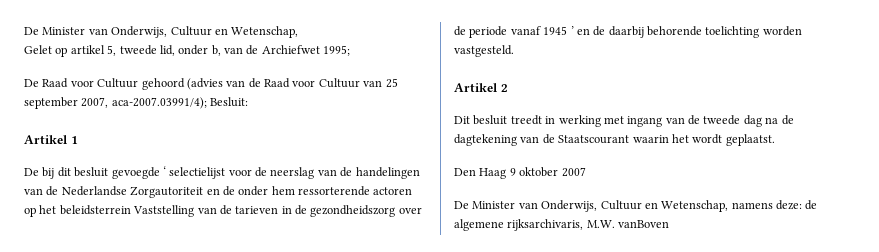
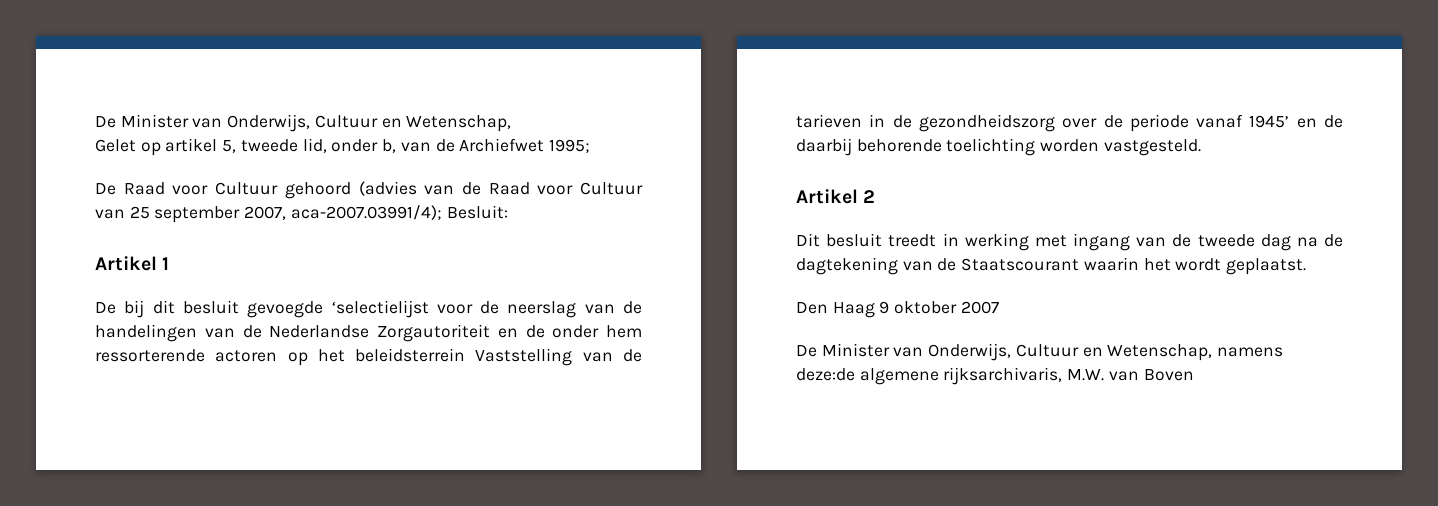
[162,166,226,179] ‘ selectielijst -> [331,300,429,318] ‘selectielijst
[543,26,574,35] 1945 ’ -> [1249,115,1290,128] 1945’
[776,200,818,210] deze: de -> [796,368,855,381] deze:de
[618,220,670,228] vanBoven -> [1108,369,1194,381] van Boven

